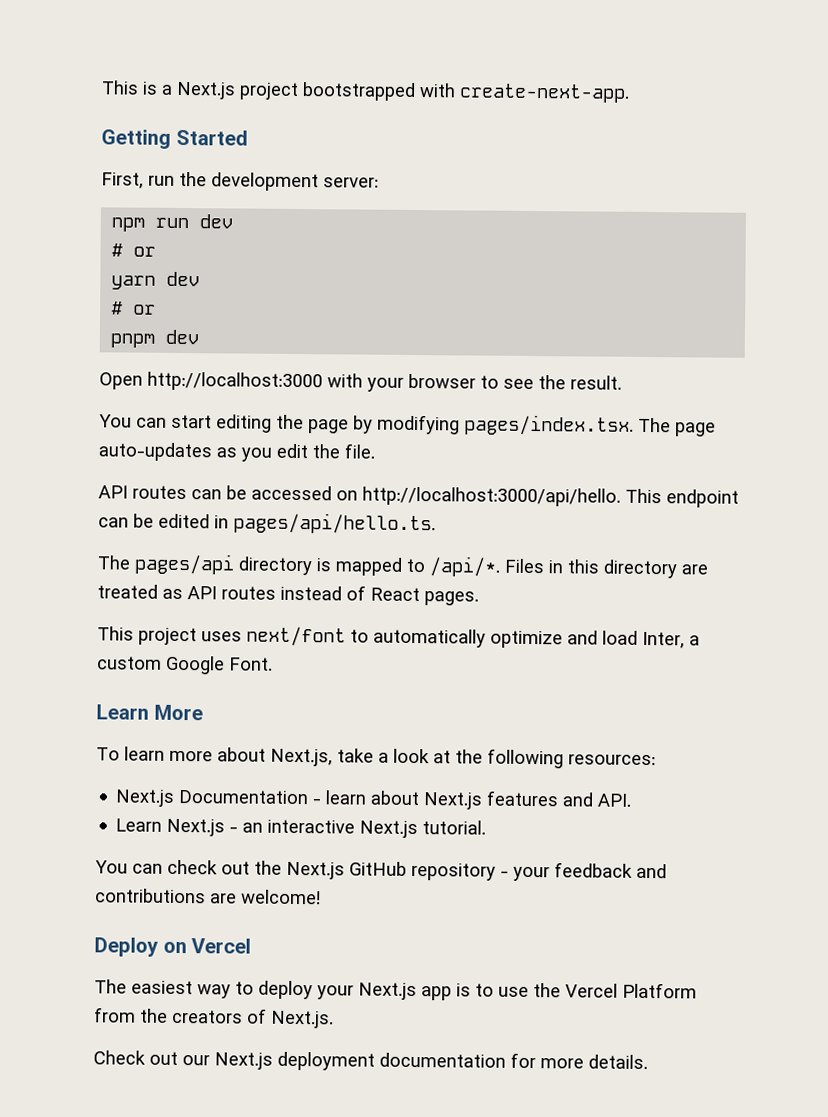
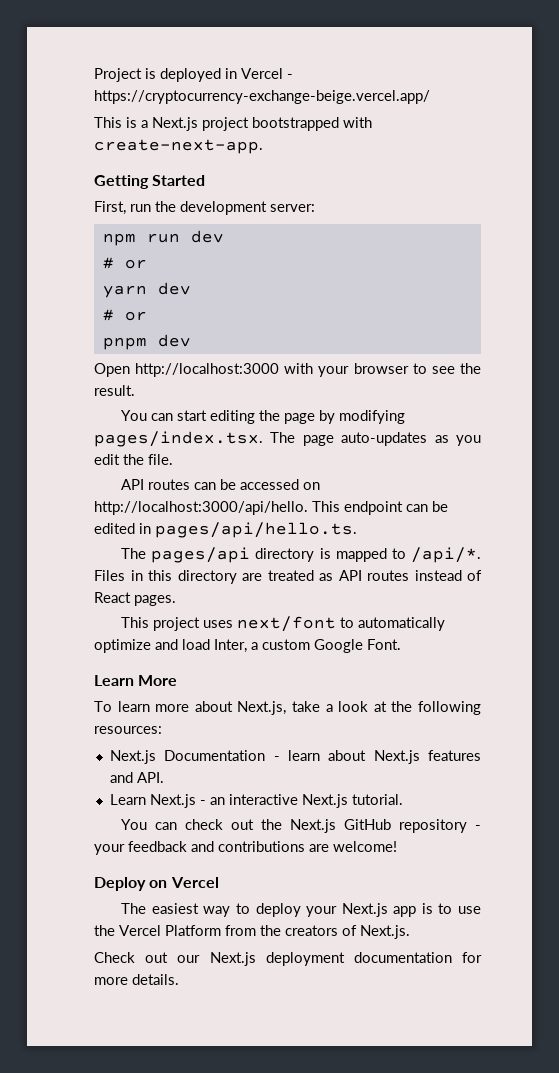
(101, 87) none -> [94,68,293,82] [94,90,430,104] Project is deployed in Vercel - https://cryptocurrency-exchange-beige.vercel.app/ //

